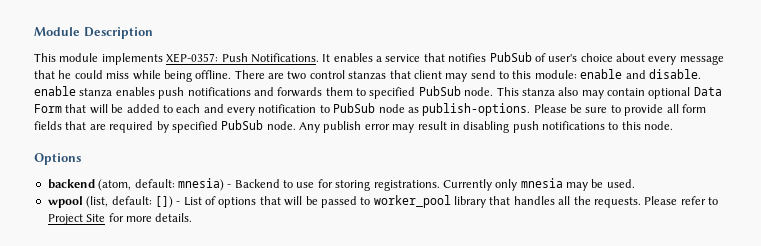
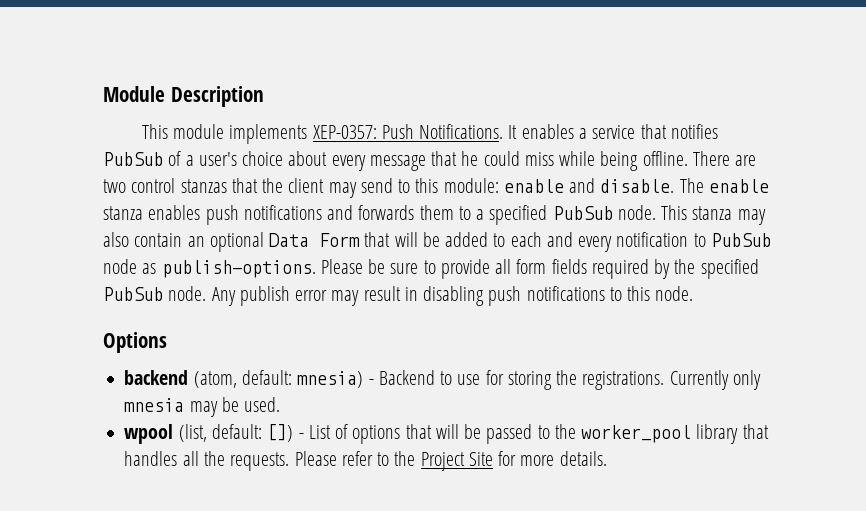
(546, 57) none -> [185,155,194,166] a
(411, 74) none -> [262,178,284,193] the
(701, 74) none -> [679,178,704,193] The
(366, 92) none -> [476,209,485,220] a
[558,87,645,99] also may contain -> [737,209,766,225] [103,232,205,247] may also contain an
[65,121,106,130] that are -> (587, 266) none
(169, 127) none -> [674,259,696,274] the
(371, 185) none -> [556,370,578,385] the
(371, 201) none -> [554,424,576,439] the
(718, 201) none -> [394,451,416,466] the

